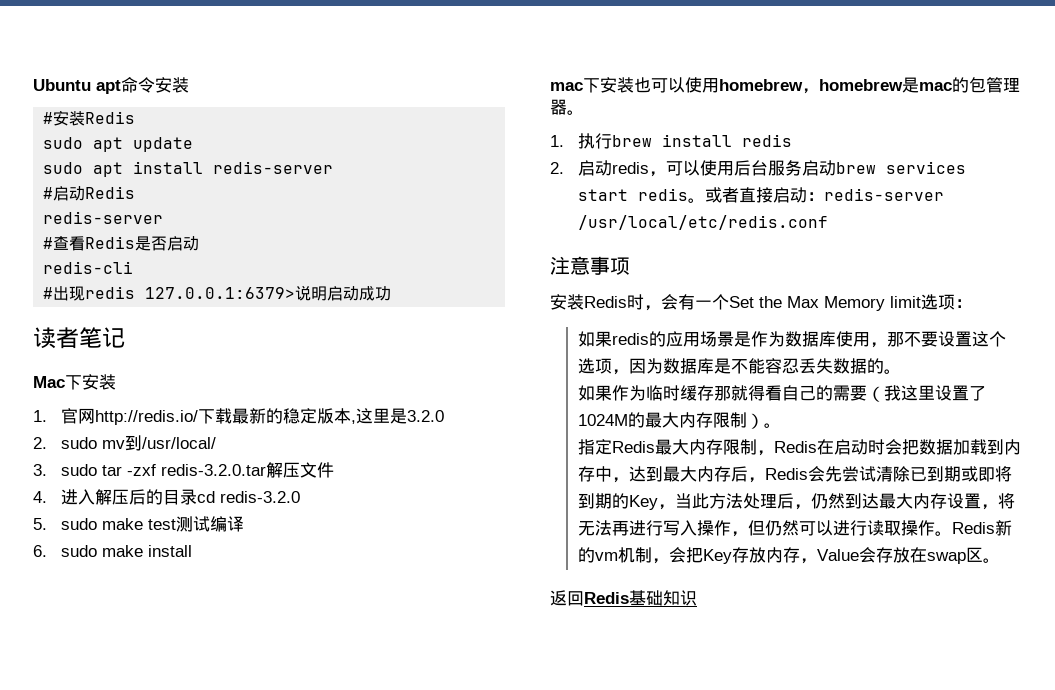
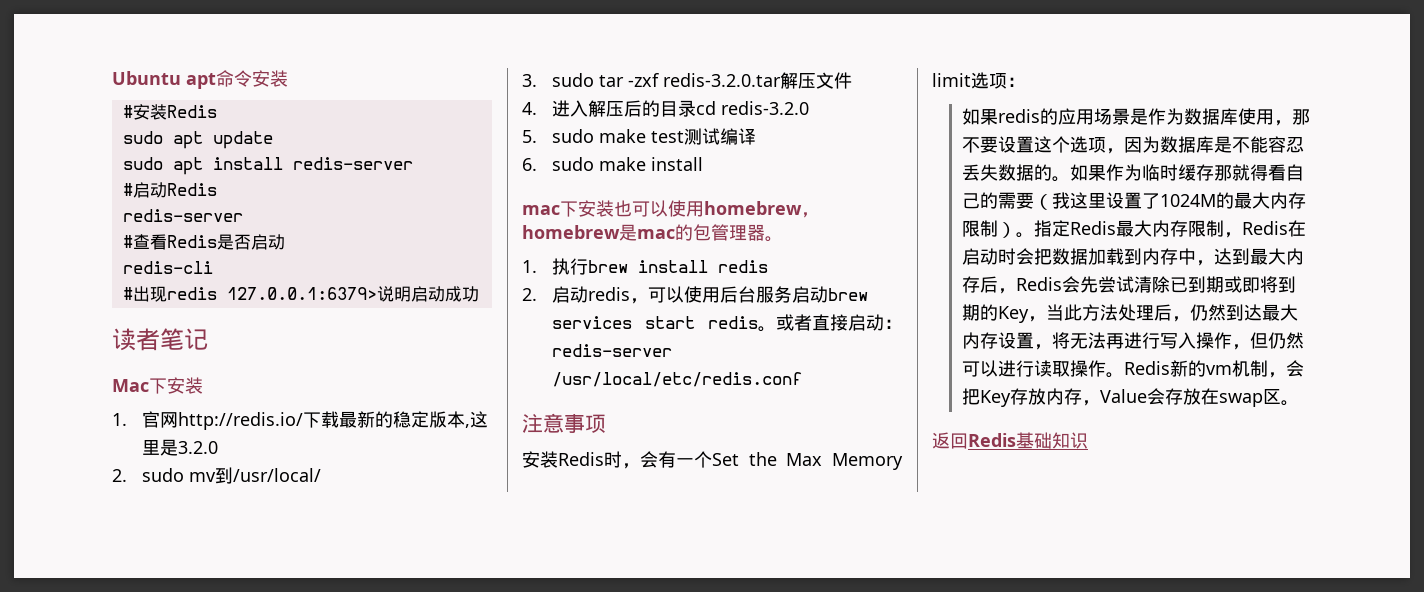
(901, 371) // -> (1070, 179) none
(781, 425) // -> (1034, 235) none

